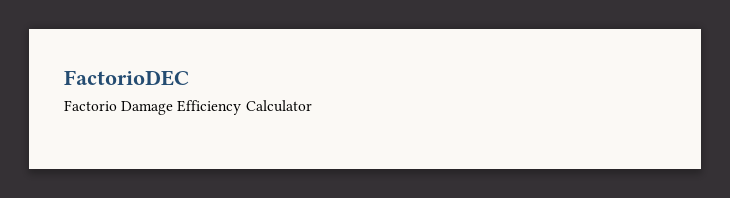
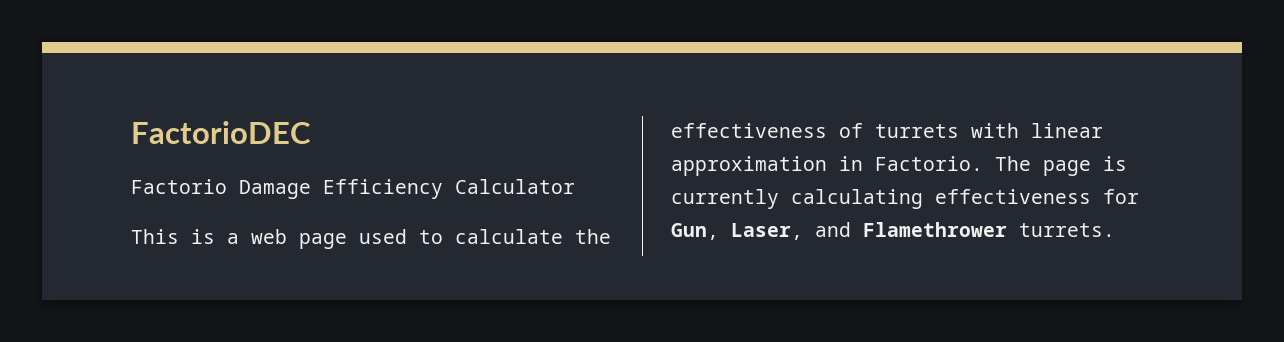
(312, 106) none -> [131,229,611,249] [671,123,1103,138] [671,156,1127,176] [671,189,1139,209] [671,222,1115,240] // This is a web page used to calculate the effectiveness of turrets with linear approximation in Factorio. The page is currently calculating effectiveness for Gun, Laser, and Flamethrower turrets.

